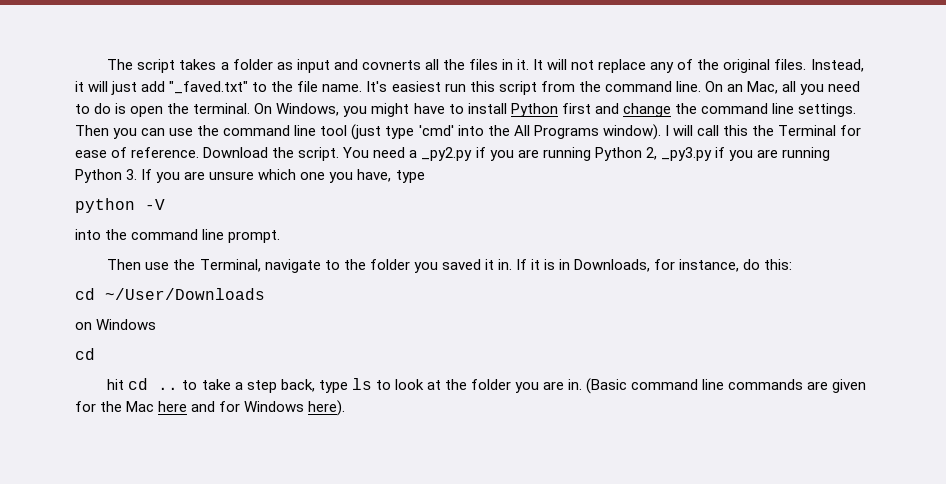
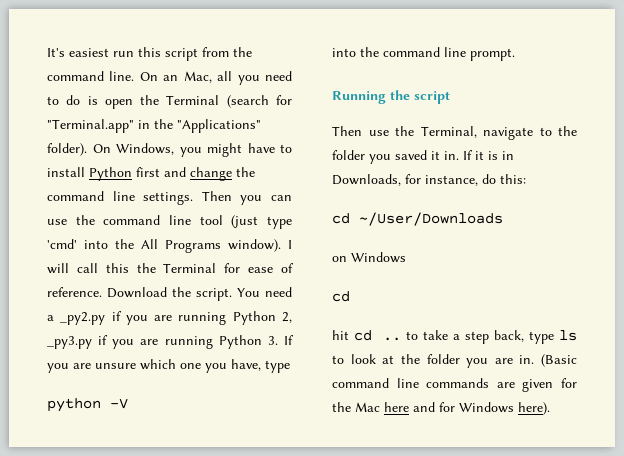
[107,59,864,73] [75,81,363,95] The script takes a folder as input and covnerts all the files in it. It will not replace any of the original files. Instead, it will just add "_faved.txt" to the file name. -> (47, 52) none
[193,103,251,114] terminal. -> [166,95,292,108] [47,119,261,133] [47,143,87,156] Terminal (search for "Terminal.app" in the "Applications" folder).
(281, 236) none -> [332,90,450,104] // Running the script

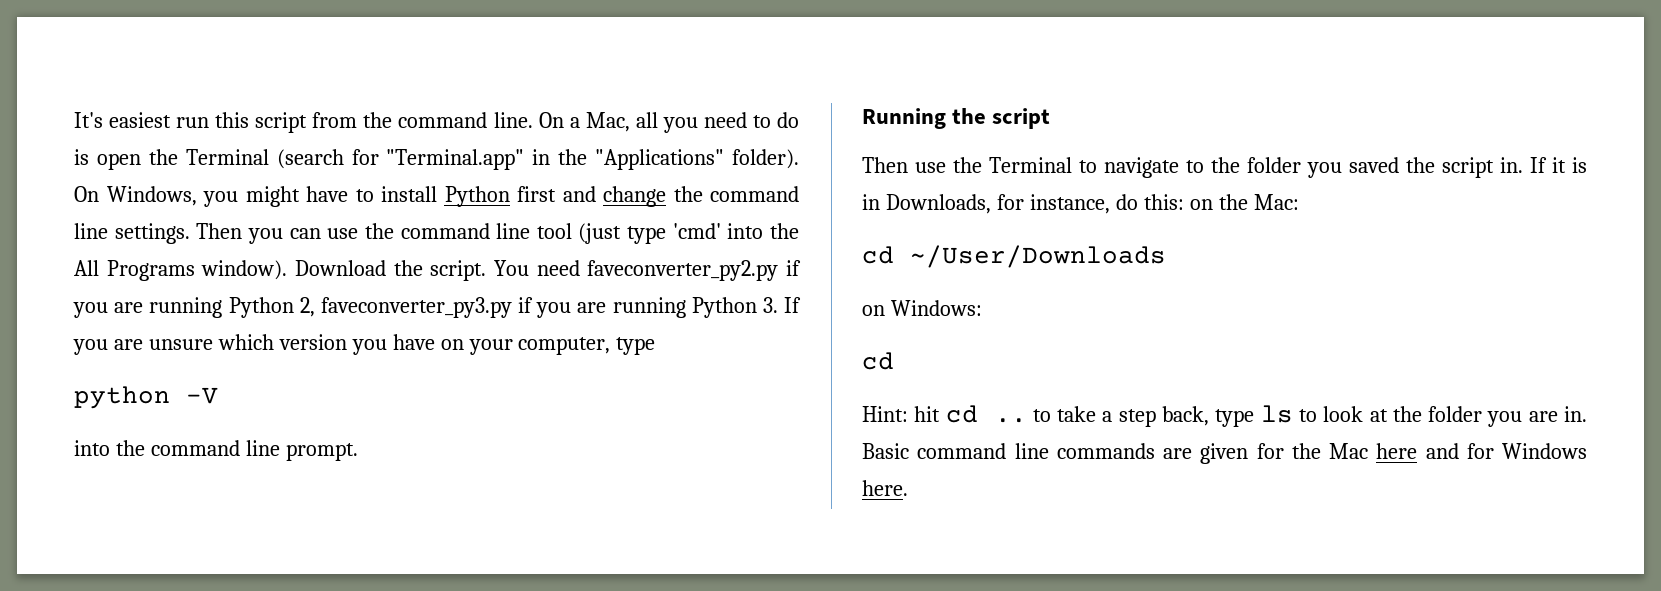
[163,75,179,81] an -> [569,117,580,128] a
[288,240,292,249] [47,263,294,274] [47,287,102,297] I will call this the Terminal for ease of reference. -> (288, 270) none
[47,312,106,325] a _py2.py -> [587,260,779,281] faveconverter_py2.py
[47,336,92,349] _py3.py -> [320,297,512,318] faveconverter_py3.py
[180,359,261,373] one you have, -> [278,334,611,355] version you have on your computer,
[420,126,477,138] Terminal, -> [989,157,1097,173] Terminal to
[431,151,440,160] it -> [1406,157,1494,178] the script
(526, 179) none -> [1189,194,1299,210] on the Mac:
[351,252,406,263] Windows -> [890,300,982,316] Windows:
(350, 296) none -> [862,406,908,422] Hint:
[541,354,577,367] (Basic -> [862,443,909,459] Basic
[518,402,550,415] here). -> [862,480,908,496] here.

